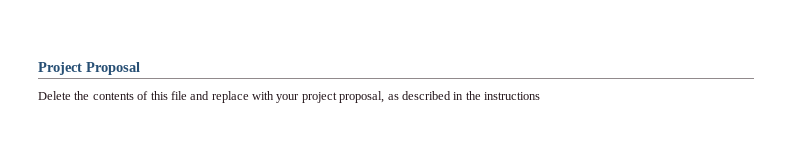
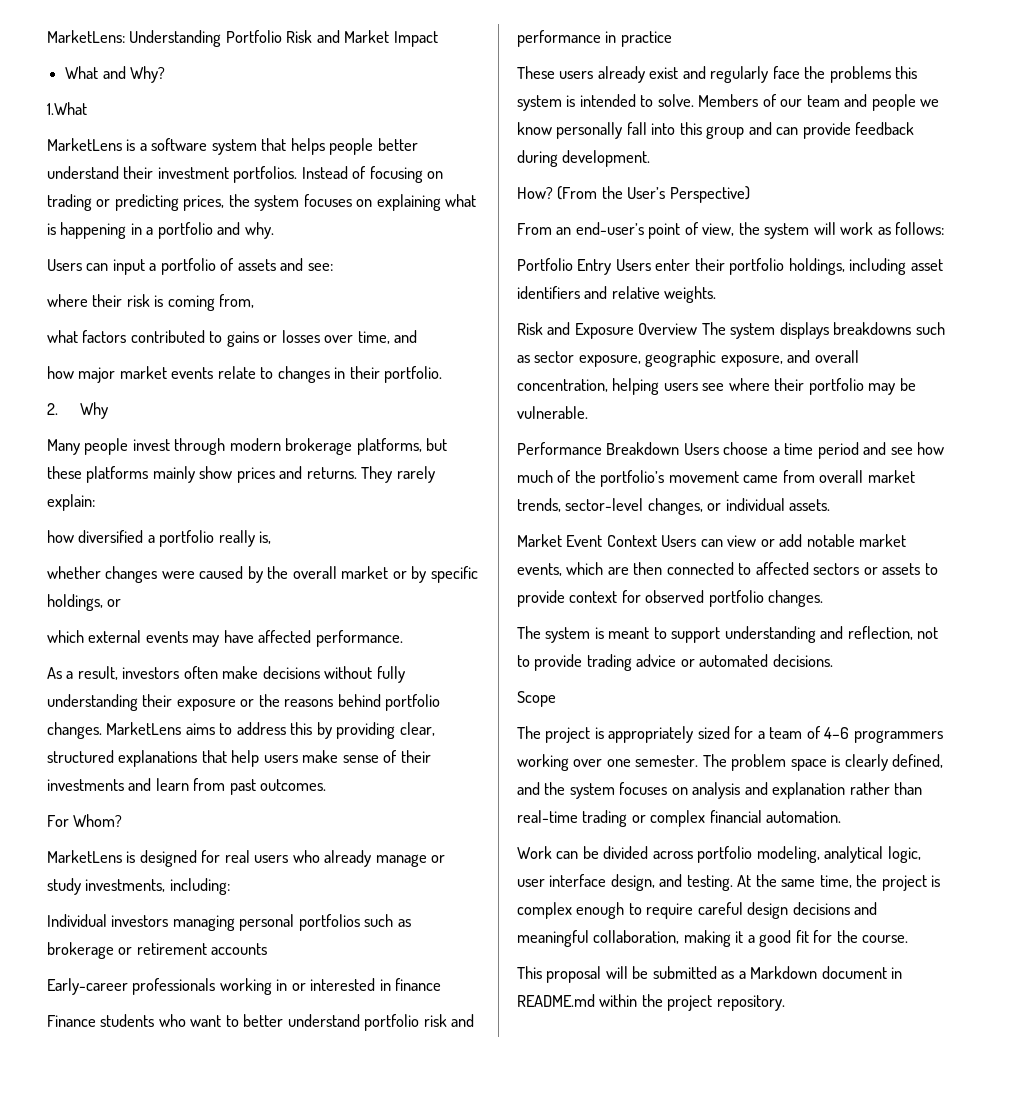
[38,62,140,75] [38,91,540,103] Project Proposal // Delete the contents of this file and replace with your project proposal, as described in the instructions -> [47,30,438,47] [65,66,166,83] [47,102,87,115] [47,138,418,155] [47,166,444,183] [47,194,477,211] [47,222,274,239] [47,258,333,275] [47,294,255,311] [47,330,418,347] [47,366,443,383] [47,402,108,419] [47,438,448,455] [47,466,435,483] [47,494,95,511] [47,530,272,547] [47,566,478,583] [47,594,122,611] [47,630,403,647] [47,666,405,683] [47,694,441,711] [47,722,435,739] [47,750,431,767] [47,778,327,795] [47,814,123,827] [47,850,446,867] [47,878,230,895] [47,914,411,931] [47,942,268,959] [47,978,442,995] [47,1014,475,1031] [517,30,672,47] [517,66,918,83] [517,94,940,111] [517,122,915,139] [517,150,651,167] [517,186,750,203] [517,222,945,239] [517,258,943,275] [517,286,717,303] [517,322,945,339] [517,350,859,367] [517,378,916,395] [517,406,588,419] [517,442,945,459] [517,470,915,487] [517,498,831,515] [517,534,907,547] [517,562,938,576] [517,590,824,607] [517,626,939,643] [517,654,833,671] [517,691,556,707] [517,726,943,743] [517,754,944,771] [517,782,923,799] [517,810,842,827] [517,846,921,863] [517,874,941,891] [517,902,878,919] [517,930,909,947] [517,966,903,983] [517,994,785,1011] MarketLens: Understanding Portfolio Risk and Market Impact // What and Why? // 1.What // MarketLens is a software system that helps people better understand their investment portfolios. Instead of focusing on trading or predicting prices, the system focuses on explaining what is happening in a portfolio and why. // Users can input a portfolio of assets and see: // where their risk is coming from, // what factors contributed to gains or losses over time, and // how major market events relate to changes in their portfolio. // 2. Why // Many people invest through modern brokerage platforms, but these platforms mainly show prices and returns. They rarely explain: // how diversified a portfolio really is, // whether changes were caused by the overall market or by specific holdings, or // which external events may have affected performance. // As a result, investors often make decisions without fully understanding their exposure or the reasons behind portfolio changes. MarketLens aims to address this by providing clear, structured explanations that help users make sense of their investments and learn from past outcomes. // For Whom? // MarketLens is designed for real users who already manage or study investments, including: // Individual investors managing personal portfolios such as brokerage or retirement accounts // Early-career professionals working in or interested in finance // Finance students who want to better understand portfolio risk and performance in practice // These users already exist and regularly face the problems this system is intended to solve. Members of our team and people we know personally fall into this group and can provide feedback during development. // How? (From the User’s Perspective) // From an end-user’s point of view, the system will work as follows: // Portfolio Entry Users enter their portfolio holdings, including asset identifiers and relative weights. // Risk and Exposure Overview The system displays breakdowns such as sector exposure, geographic exposure, and overall concentration, helping users see where their portfolio may be vulnerable. // Performance Breakdown Users choose a time period and see how much of the portfolio’s movement came from overall market trends, sector-level changes, or individual assets. // Market Event Context Users can view or add notable market events, which are then connected to affected sectors or assets to provide context for observed portfolio changes. // The system is meant to support understanding and reflection, not to provide trading advice or automated decisions. // Scope // The project is appropriately sized for a team of 4–6 programmers working over one semester. The problem space is clearly defined, and the system focuses on analysis and explanation rather than real-time trading or complex financial automation. // Work can be divided across portfolio modeling, analytical logic, user interface design, and testing. At the same time, the project is complex enough to require careful design decisions and meaningful collaboration, making it a good fit for the course. // This proposal will be submitted as a Markdown document in README.md within the project repository.

